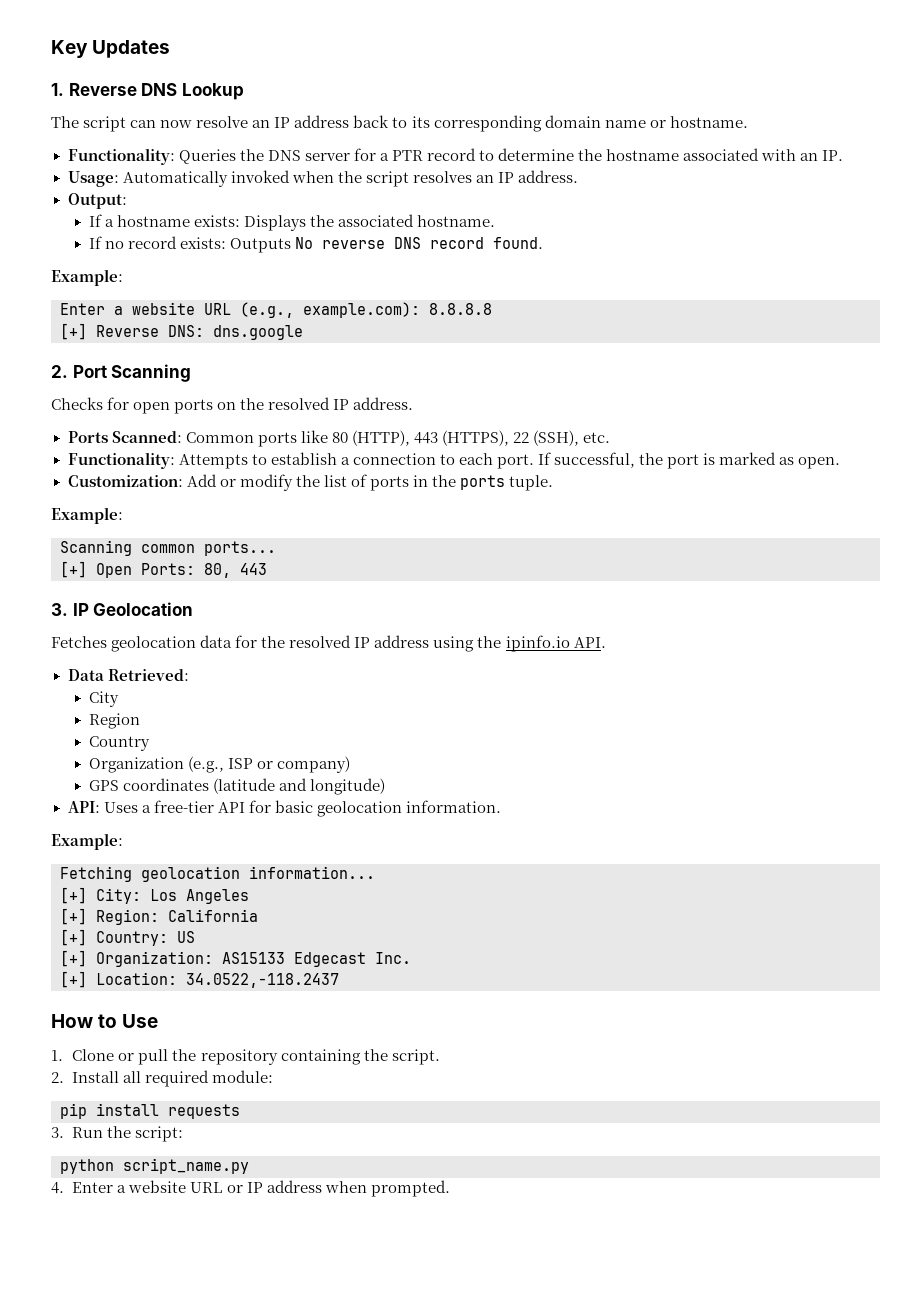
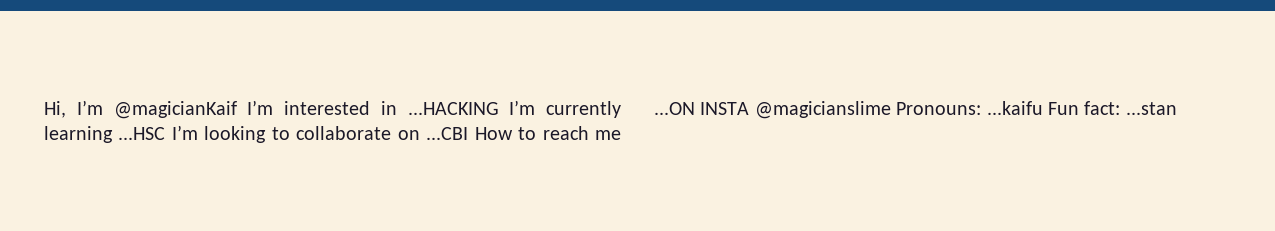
[51,40,171,58] [51,83,244,100] [51,115,748,132] [67,148,844,165] [67,170,578,187] [67,193,127,209] [88,214,496,231] [88,236,544,253] [51,269,123,286] [60,302,492,318] [60,323,303,340] [51,364,192,382] [51,397,414,414] [67,430,611,447] [67,452,841,469] [67,474,554,491] [51,507,123,524] [60,540,276,556] [60,561,267,578] [51,602,194,616] [51,635,606,652] [67,669,189,681] [88,691,119,707] [88,713,140,729] [88,736,150,751] [88,756,351,773] [88,778,386,795] [67,800,501,817] [51,833,123,850] [60,866,375,882] [60,887,249,904] [60,908,258,925] [60,929,195,946] [60,950,411,967] [60,971,339,988] [51,1014,159,1028] [51,1049,440,1065] [51,1070,274,1087] [60,1103,240,1119] [51,1126,184,1142] [60,1158,249,1174] [51,1180,450,1197] Key Updates // 1. Reverse DNS Lookup // The script can now resolve an IP address back to its corresponding domain name or hostname. // Functionality: Queries the DNS server for a PTR record to determine the hostname associated with an IP. // Usage: Automatically invoked when the script resolves an IP address. // Output: // If a hostname exists: Displays the associated hostname. // If no record exists: Outputs No reverse DNS record found. // Example: // Enter a website URL (e.g., example.com): 8.8.8.8 // [+] Reverse DNS: dns.google // 2. Port Scanning // Checks for open ports on the resolved IP address. // Ports Scanned: Common ports like 80 (HTTP), 443 (HTTPS), 22 (SSH), etc. // Functionality: Attempts to establish a connection to each port. If successful, the port is marked as open. // Customization: Add or modify the list of ports in the ports tuple. // Example: // Scanning common ports... // [+] Open Ports: 80, 443 // 3. IP Geolocation // Fetches geolocation data for the resolved IP address using the ipinfo.io API. // Data Retrieved: // City // Region // Country // Organization (e.g., ISP or company) // GPS coordinates (latitude and longitude) // API: Uses a free-tier API for basic geolocation information. // Example: // Fetching geolocation information... // [+] City: Los Angeles // [+] Region: California // [+] Country: US // [+] Organization: AS15133 Edgecast Inc. // [+] Location: 34.0522,-118.2437 // How to Use // 1. Clone or pull the repository containing the script. // 2. Install all required module: // pip install requests // 3. Run the script: // python script_name.py // 4. Enter a website URL or IP address when prompted. -> [44,100,621,119] [44,125,621,143] [654,101,1177,119] Hi, I’m @magicianKaif I’m interested in ...HACKING I’m currently learning ...HSC I’m looking to collaborate on ...CBI How to reach me ...ON INSTA @magicianslime Pronouns: ...kaifu Fun fact: ...stan

